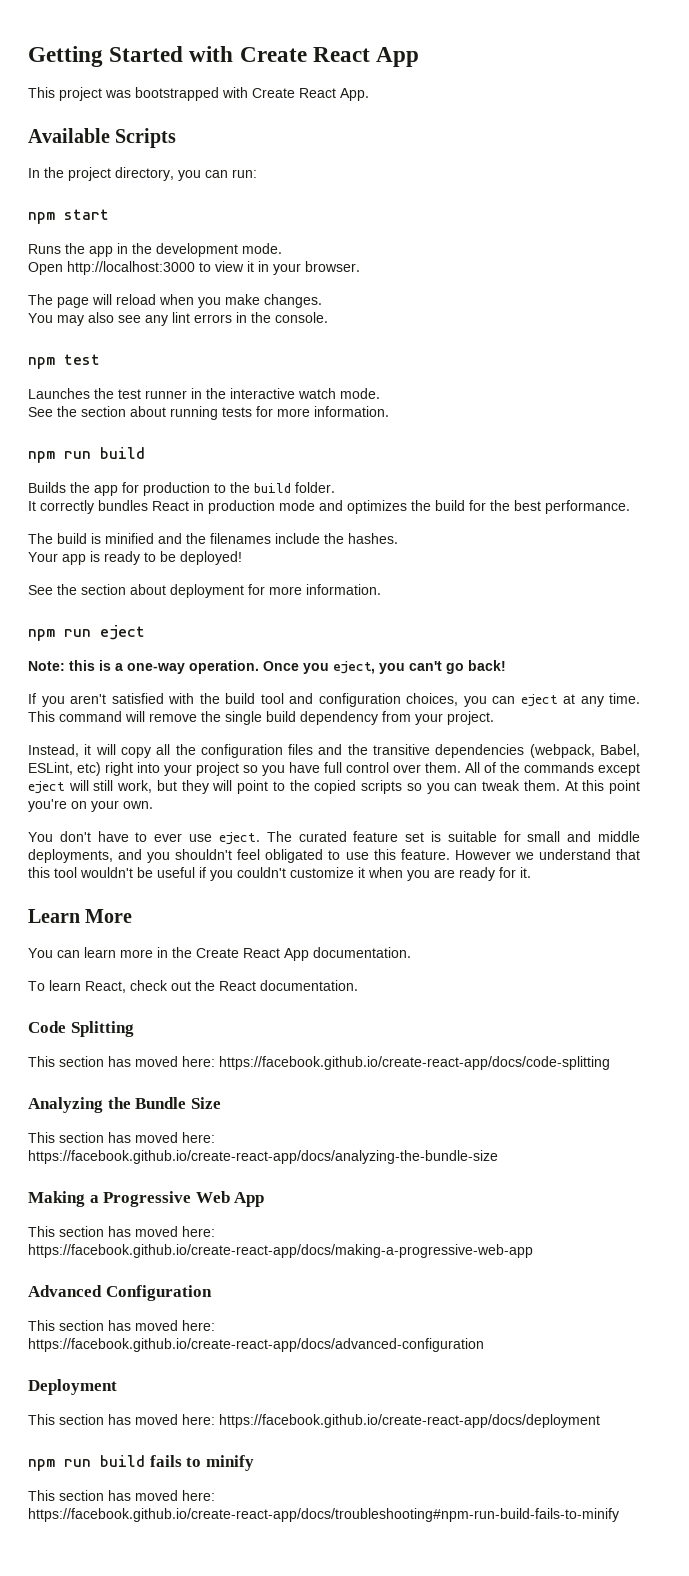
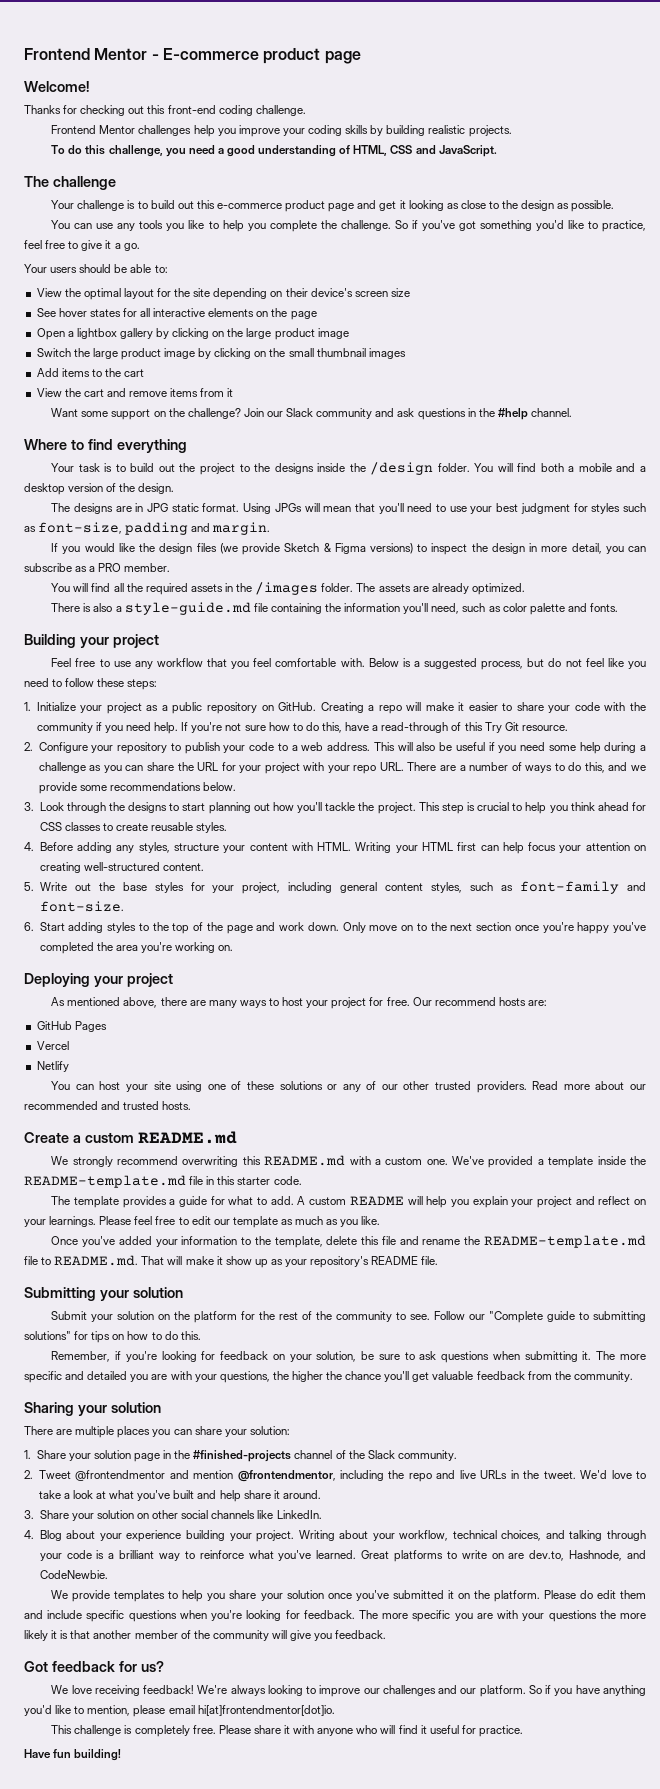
[28,46,420,67] [28,87,369,101] [28,128,177,148] [28,167,257,181] [28,209,109,224] [28,243,282,257] [28,261,360,275] [28,294,322,308] [28,312,328,326] [28,354,100,369] [28,388,380,399] [28,406,389,420] [28,447,145,463] [28,482,335,496] [28,500,630,514] [28,533,398,544] [28,551,242,565] [28,584,381,598] [28,625,145,641] [28,660,506,674] [28,693,640,707] [28,711,494,725] [28,744,641,758] [28,762,640,776] [28,780,640,794] [28,799,153,812] [28,831,640,845] [28,849,641,863] [28,867,531,881] [28,909,133,923] [28,947,411,961] [28,980,358,993] [28,1021,134,1037] [28,1056,610,1070] [28,1097,221,1113] [28,1132,215,1143] [28,1150,498,1164] [28,1191,265,1207] [28,1226,215,1237] [28,1244,533,1258] [28,1285,212,1301] [28,1320,215,1331] [28,1338,484,1352] [28,1379,117,1395] [28,1414,600,1428] [28,1455,254,1471] [28,1490,215,1501] [28,1508,619,1522] Getting Started with Create React App // This project was bootstrapped with Create React App. // Available Scripts // In the project directory, you can run: // npm start // Runs the app in the development mode. // Open http://localhost:3000 to view it in your browser. // The page will reload when you make changes. // You may also see any lint errors in the console. // npm test // Launches the test runner in the interactive watch mode. // See the section about running tests for more information. // npm run build // Builds the app for production to the build folder. // It correctly bundles React in production mode and optimizes the build for the best performance. // The build is minified and the filenames include the hashes. // Your app is ready to be deployed! // See the section about deployment for more information. // npm run eject // Note: this is a one-way operation. Once you eject, you can't go back! // If you aren't satisfied with the build tool and configuration choices, you can eject at any time. This command will remove the single build dependency from your project. // Instead, it will copy all the configuration files and the transitive dependencies (webpack, Babel, ESLint, etc) right into your project so you have full control over them. All of the commands except eject will still work, but they will point to the copied scripts so you can tweak them. At this point you're on your own. // You don't have to ever use eject. The curated feature set is suitable for small and middle deployments, and you shouldn't feel obligated to use this feature. However we understand that this tool wouldn't be useful if you couldn't customize it when you are ready for it. // Learn More // You can learn more in the Create React App documentation. // To learn React, check out the React documentation. // Code Splitting // This section has moved here: https://facebook.github.io/create-react-app/docs/code-splitting // Analyzing the Bundle Size // This section has moved here: https://facebook.github.io/create-react-app/docs/analyzing-the-bundle-size // Making a Progressive Web App // This section has moved here: https://facebook.github.io/create-react-app/docs/making-a-progressive-web-app // Advanced Configuration // This section has moved here: https://facebook.github.io/create-react-app/docs/advanced-configuration // Deployment // This section has moved here: https://facebook.github.io/create-react-app/docs/deployment // npm run build fails to minify // This section has moved here: https://facebook.github.io/create-react-app/docs/troubleshooting#npm-run-build-fails-to-minify -> [24,48,361,64] [24,81,89,92] [24,105,306,116] [51,125,512,137] [51,145,497,157] [24,176,116,190] [51,200,615,212] [51,220,646,232] [24,240,140,251] [24,264,168,273] [36,288,410,300] [36,308,317,320] [36,328,349,340] [36,348,406,360] [36,368,145,377] [36,388,234,397] [51,408,572,420] [24,439,187,453] [51,462,646,475] [24,483,175,495] [51,503,647,514] [24,522,271,535] [51,543,647,555] [24,563,171,572] [51,582,525,595] [51,602,618,615] [24,634,159,648] [51,658,647,670] [24,678,158,690] [24,702,646,714] [36,722,568,734] [24,742,647,754] [38,762,646,774] [38,782,237,794] [24,802,646,814] [39,822,228,833] [24,842,647,854] [39,862,204,873] [24,881,646,894] [39,901,124,912] [24,922,647,934] [39,942,234,954] [24,973,173,987] [51,997,547,1009] [36,1021,107,1032] [36,1041,69,1050] [36,1061,69,1072] [51,1081,646,1093] [24,1101,192,1110] [24,1131,237,1144] [51,1155,646,1168] [24,1175,302,1188] [51,1196,647,1208] [24,1216,381,1228] [51,1235,646,1248] [24,1255,439,1268] [24,1287,183,1301] [51,1311,647,1323] [24,1331,201,1343] [51,1351,647,1363] [24,1371,633,1383] [24,1402,161,1416] [24,1426,290,1438] [24,1450,457,1462] [24,1470,646,1482] [38,1490,321,1502] [24,1510,322,1521] [24,1530,646,1542] [39,1550,646,1562] [39,1570,108,1579] [51,1590,647,1602] [24,1610,646,1622] [24,1630,387,1641] [24,1661,164,1672] [51,1685,647,1697] [24,1705,335,1717] [51,1725,523,1737] [24,1749,122,1761] Frontend Mentor - E-commerce product page // Welcome! // Thanks for checking out this front-end coding challenge. // Frontend Mentor challenges help you improve your coding skills by building realistic projects. // To do this challenge, you need a good understanding of HTML, CSS and JavaScript. // The challenge // Your challenge is to build out this e-commerce product page and get it looking as close to the design as possible. // You can use any tools you like to help you complete the challenge. So if you've got something you'd like to practice, feel free to give it a go. // Your users should be able to: // View the optimal layout for the site depending on their device's screen size // See hover states for all interactive elements on the page // Open a lightbox gallery by clicking on the large product image // Switch the large product image by clicking on the small thumbnail images // Add items to the cart // View the cart and remove items from it // Want some support on the challenge? Join our Slack community and ask questions in the #help channel. // Where to find everything // Your task is to build out the project to the designs inside the /design folder. You will find both a mobile and a desktop version of the design. // The designs are in JPG static format. Using JPGs will mean that you'll need to use your best judgment for styles such as font-size, padding and margin. // If you would like the design files (we provide Sketch & Figma versions) to inspect the design in more detail, you can subscribe as a PRO member. // You will find all the required assets in the /images folder. The assets are already optimized. // There is also a style-guide.md file containing the information you'll need, such as color palette and fonts. // Building your project // Feel free to use any workflow that you feel comfortable with. Below is a suggested process, but do not feel like you need to follow these steps: // 1. Initialize your project as a public repository on GitHub. Creating a repo will make it easier to share your code with the community if you need help. If you're not sure how to do this, have a read-through of this Try Git resource. // 2. Configure your repository to publish your code to a web address. This will also be useful if you need some help during a challenge as you can share the URL for your project with your repo URL. There are a number of ways to do this, and we provide some recommendations below. // 3. Look through the designs to start planning out how you'll tackle the project. This step is crucial to help you think ahead for CSS classes to create reusable styles. // 4. Before adding any styles, structure your content with HTML. Writing your HTML first can help focus your attention on creating well-structured content. // 5. Write out the base styles for your project, including general content styles, such as font-family and font-size. // 6. Start adding styles to the top of the page and work down. Only move on to the next section once you're happy you've completed the area you're working on. // Deploying your project // As mentioned above, there are many ways to host your project for free. Our recommend hosts are: // GitHub Pages // Vercel // Netlify // You can host your site using one of these solutions or any of our other trusted providers. Read more about our recommended and trusted hosts. // Create a custom README.md // We strongly recommend overwriting this README.md with a custom one. We've provided a template inside the README-template.md file in this starter code. // The template provides a guide for what to add. A custom README will help you explain your project and reflect on your learnings. Please feel free to edit our template as much as you like. // Once you've added your information to the template, delete this file and rename the README-template.md file to README.md. That will make it show up as your repository's README file. // Submitting your solution // Submit your solution on the platform for the rest of the community to see. Follow our "Complete guide to submitting solutions" for tips on how to do this. // Remember, if you're looking for feedback on your solution, be sure to ask questions when submitting it. The more specific and detailed you are with your questions, the higher the chance you'll get valuable feedback from the community. // Sharing your solution // There are multiple places you can share your solution: // 1. Share your solution page in the #finished-projects channel of the Slack community. // 2. Tweet @frontendmentor and mention @frontendmentor, including the repo and live URLs in the tweet. We'd love to take a look at what you've built and help share it around. // 3. Share your solution on other social channels like LinkedIn. // 4. Blog about your experience building your project. Writing about your workflow, technical choices, and talking through your code is a brilliant way to reinforce what you've learned. Great platforms to write on are dev.to, Hashnode, and CodeNewbie. // We provide templates to help you share your solution once you've submitted it on the platform. Please do edit them and include specific questions when you're looking for feedback. The more specific you are with your questions the more likely it is that another member of the community will give you feedback. // Got feedback for us? // We love receiving feedback! We're always looking to improve our challenges and our platform. So if you have anything you'd like to mention, please email hi[at]frontendmentor[dot]io. // This challenge is completely free. Please share it with anyone who will find it useful for practice. // Have fun building!

